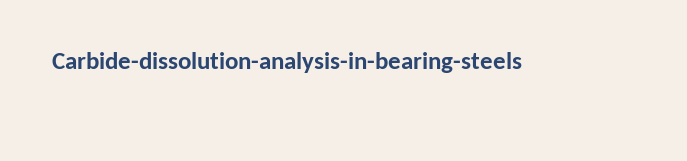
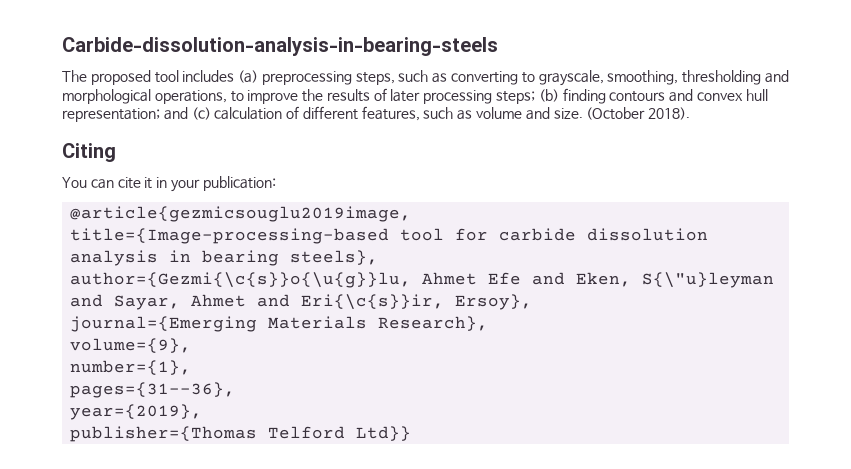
(522, 62) none -> [62,70,789,86] [62,88,768,104] [62,106,691,122] [62,143,116,162] [62,176,276,192] [70,206,412,222] [70,228,709,244] [70,250,379,266] [70,272,775,288] [70,294,533,310] [70,316,489,332] [70,338,192,353] [70,360,192,375] [70,382,236,398] [70,404,203,420] [70,426,412,442] // The proposed tool includes (a) preprocessing steps, such as converting to grayscale, smoothing, thresholding and morphological operations, to improve the results of later processing steps; (b) finding contours and convex hull representation; and (c) calculation of different features, such as volume and size. (October 2018). // Citing // You can cite it in your publication: // @article{gezmicsouglu2019image, // title={Image-processing-based tool for carbide dissolution analysis in bearing steels}, // author={Gezmi{\c{s}}o{\u{g}}lu, Ahmet Efe and Eken, S{\"u}leyman and Sayar, Ahmet and Eri{\c{s}}ir, Ersoy}, // journal={Emerging Materials Research}, // volume={9}, // number={1}, // pages={31--36}, // year={2019}, // publisher={Thomas Telford Ltd}}

